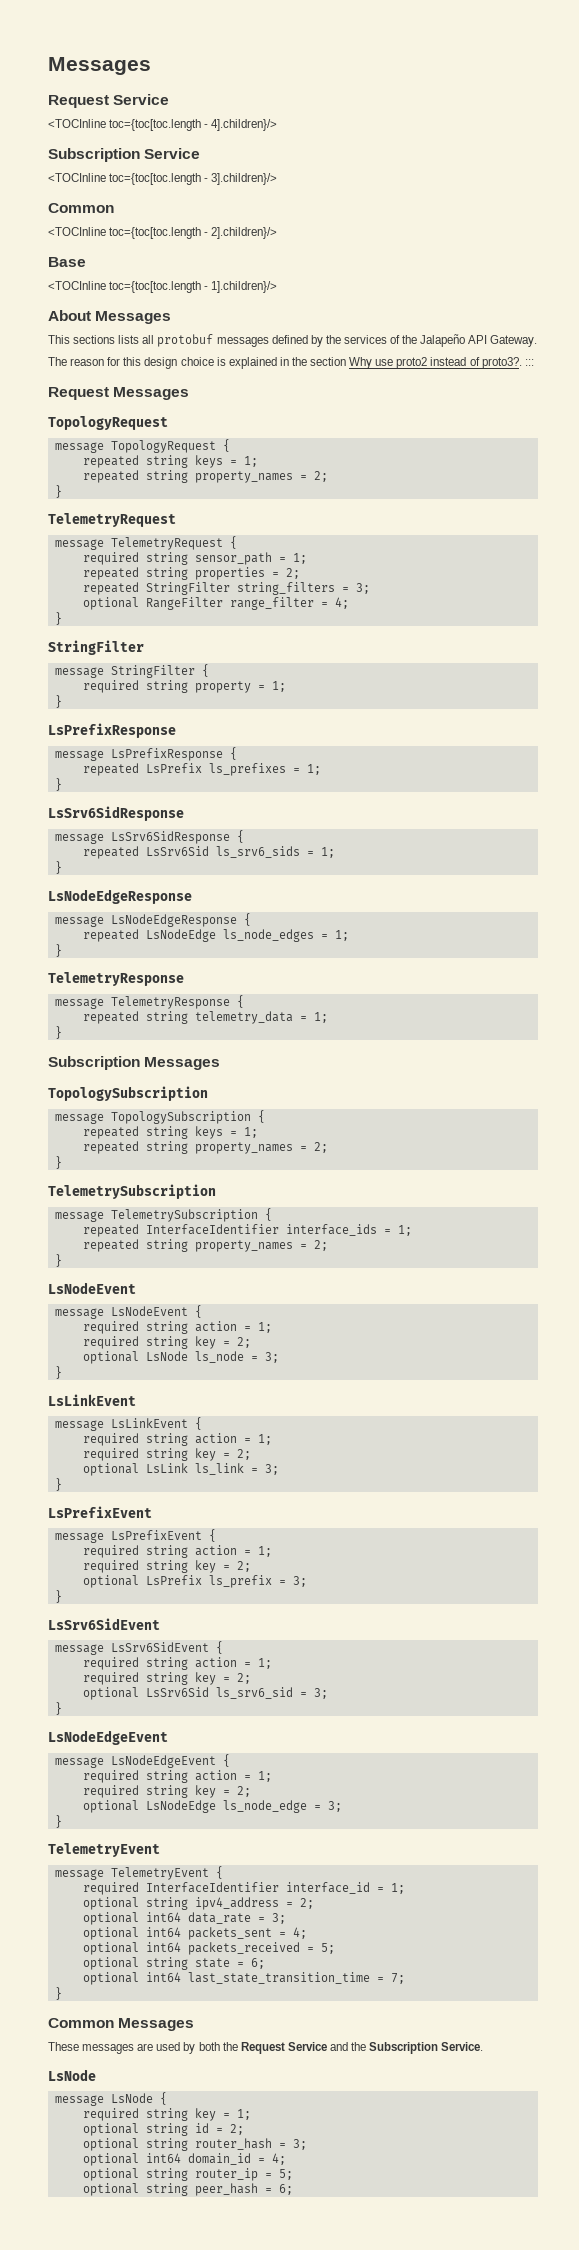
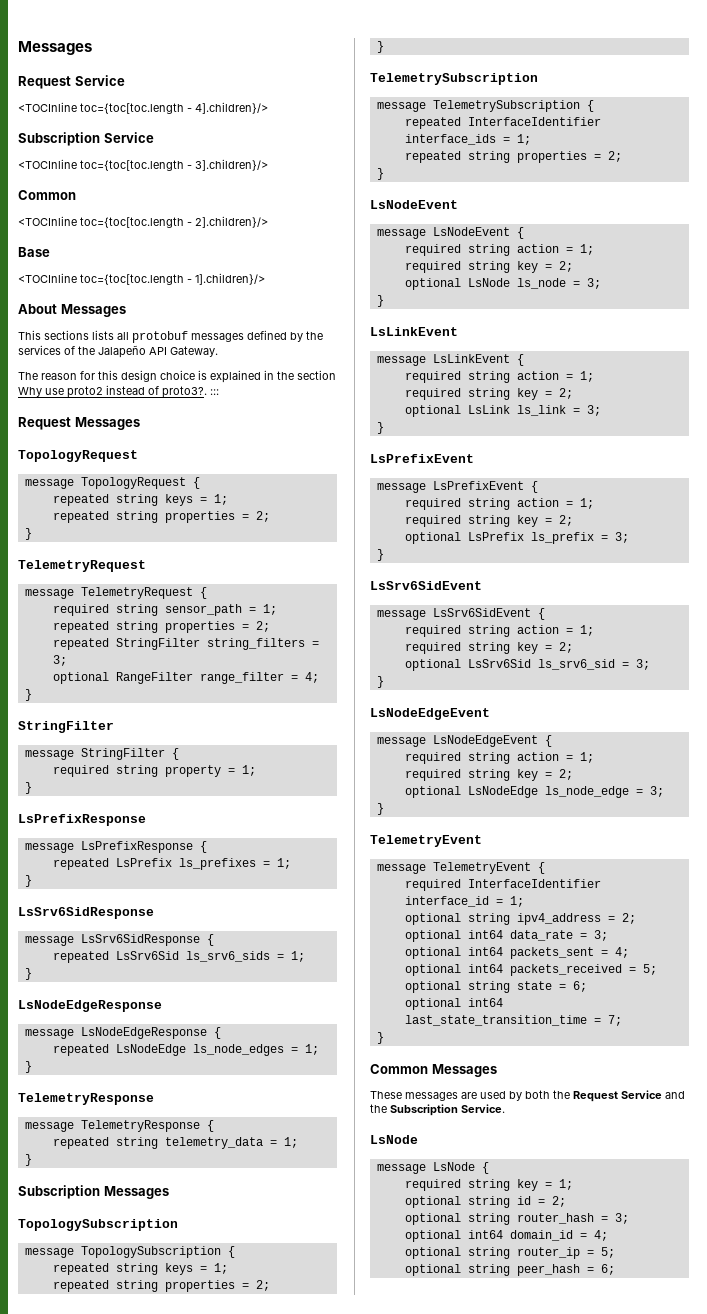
[194,471,293,483] property_names -> [164,511,235,523] properties
[194,1142,293,1154] property_names -> [164,1280,235,1292] properties
[194,1240,293,1252] property_names -> [516,151,587,163] properties

